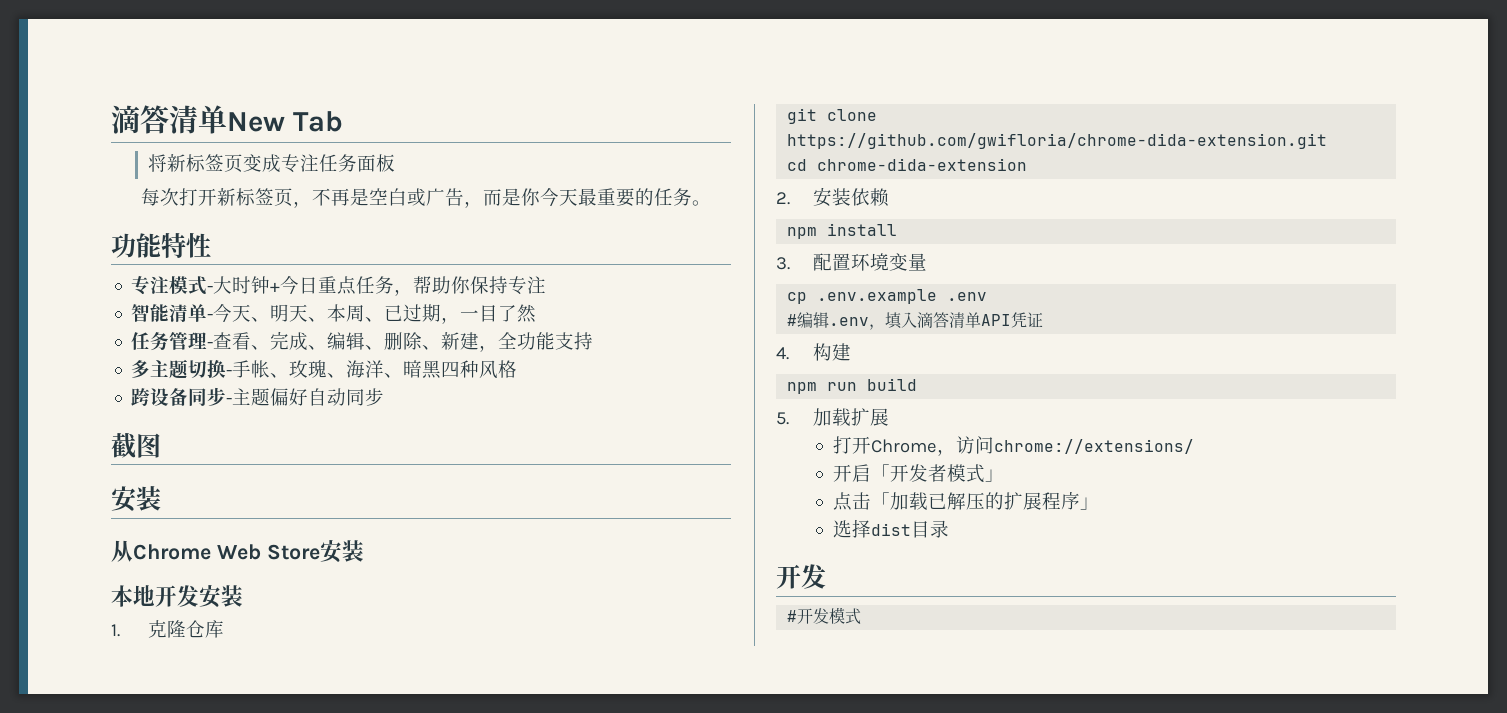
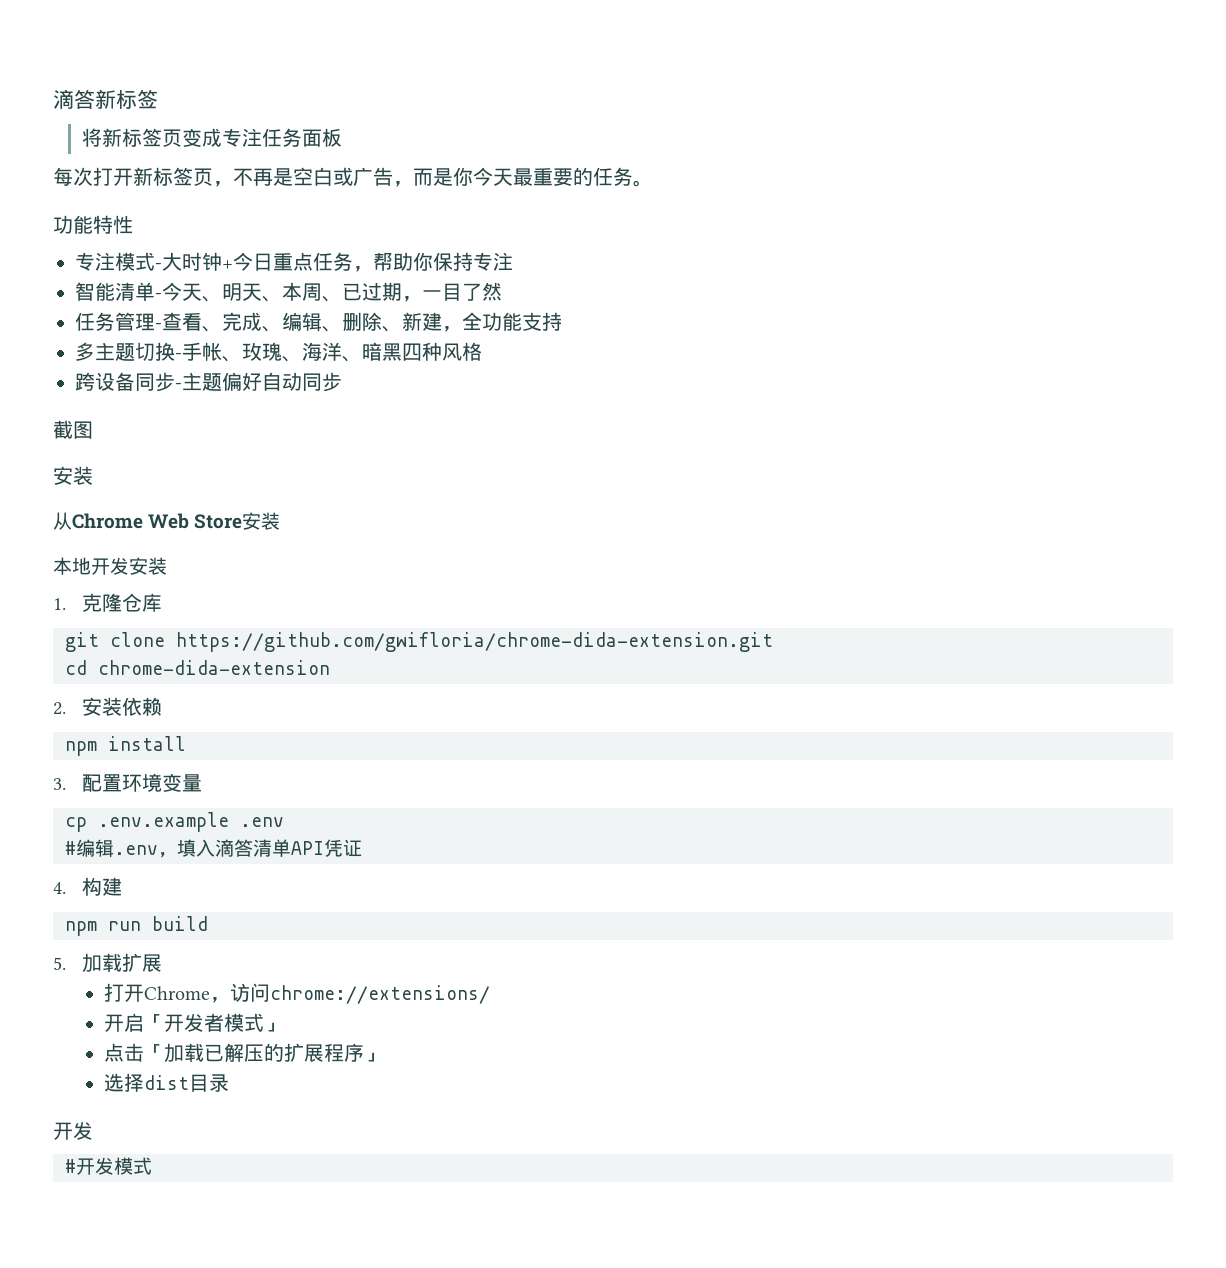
[111,105,343,134] 滴答清单New Tab -> [53,89,158,109] 滴答新标签

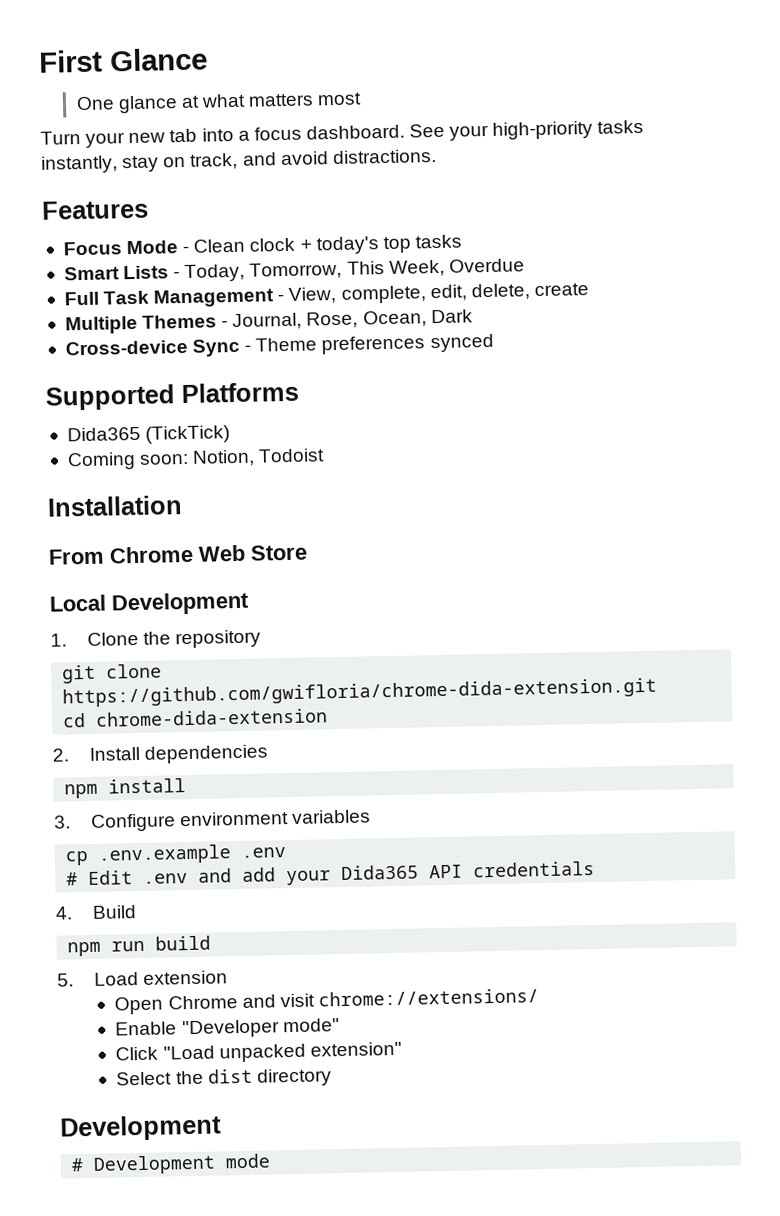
[53,89,158,109] [82,128,343,147] [53,167,653,187] [53,215,133,234] [75,252,513,272] [75,282,502,302] [75,312,562,332] [75,342,482,362] [75,372,342,392] [53,420,93,439] [53,466,93,485] [53,512,281,530] [53,557,167,575] [53,593,163,612] 滴答新标签 // 将新标签页变成专注任务面板 // 每次打开新标签页，不再是空白或广告，而是你今天最重要的任务。 // 功能特性 // 专注模式-大时钟+今日重点任务，帮助你保持专注 // 智能清单-今天、明天、本周、已过期，一目了然 // 任务管理-查看、完成、编辑、删除、新建，全功能支持 // 多主题切换-手帐、玫瑰、海洋、暗黑四种风格 // 跨设备同步-主题偏好自动同步 // 截图 // 安装 // 从Chrome Web Store安装 // 本地开发安装 // 1.克隆仓库 -> [38,47,208,73] [75,92,363,114] [40,119,645,148] [41,149,437,174] [41,199,149,220] [62,234,462,256] [63,258,525,282] [63,283,589,308] [64,309,473,335] [64,333,494,357] [45,381,299,411] [66,425,231,444] [66,448,326,471] [47,495,183,517] [48,544,308,565] [49,591,250,616] [50,629,261,649] First Glance // One glance at what matters most // Turn your new tab into a focus dashboard. See your high-priority tasks instantly, stay on track, and avoid distractions. // Features // Focus Mode - Clean clock + today's top tasks // Smart Lists - Today, Tomorrow, This Week, Overdue // Full Task Management - View, complete, edit, delete, create // Multiple Themes - Journal, Rose, Ocean, Dark // Cross-device Sync - Theme preferences synced // Supported Platforms // Dida365 (TickTick) // Coming soon: Notion, Todoist // Installation // From Chrome Web Store // Local Development // 1. Clone the repository
[82,697,163,716] 安装依赖 -> [88,744,269,764] Install dependencies
[82,773,203,792] 配置环境变量 -> [90,809,371,832] Configure environment variables
[76,839,362,858] 编辑.env，填入滴答清单API凭证 -> [88,861,596,886] Edit .env and add your Dida365 API credentials
[82,877,123,896] 构建 -> [91,905,137,919] Build
[82,953,163,973] [104,983,491,1004] [104,1013,285,1032] [104,1043,385,1063] [104,1073,230,1092] [53,1121,93,1140] [65,1157,152,1175] 加载扩展 // 打开Chrome，访问chrome://extensions/ // 开启「开发者模式」 // 点击「加载已解压的扩展程序」 // 选择dist目录 // 开发 // #开发模式 -> [93,970,228,986] [114,988,539,1015] [115,1018,340,1039] [115,1041,402,1063] [116,1068,332,1087] [59,1114,222,1142] [71,1153,272,1175] Load extension // Open Chrome and visit chrome://extensions/ // Enable "Developer mode" // Click "Load unpacked extension" // Select the dist directory // Development // # Development mode

